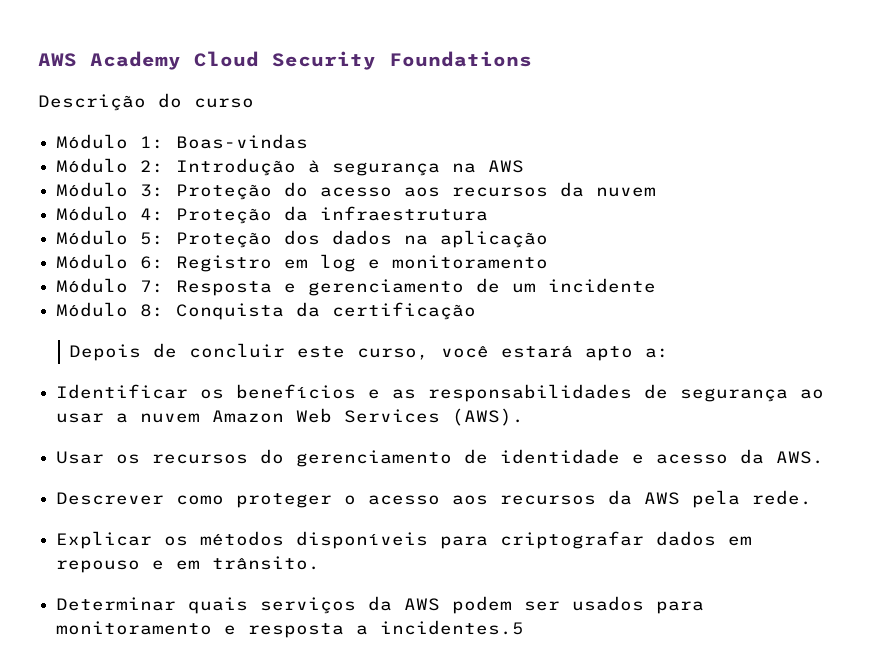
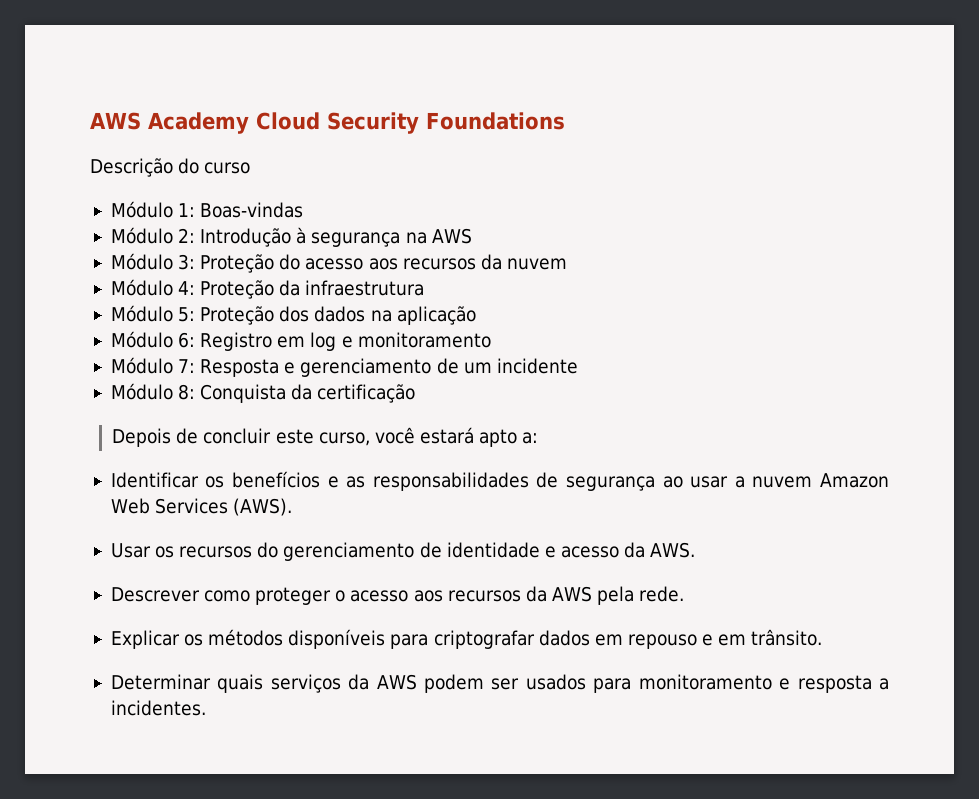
[380,620,525,635] incidentes.5 -> [110,700,206,716] incidentes.

